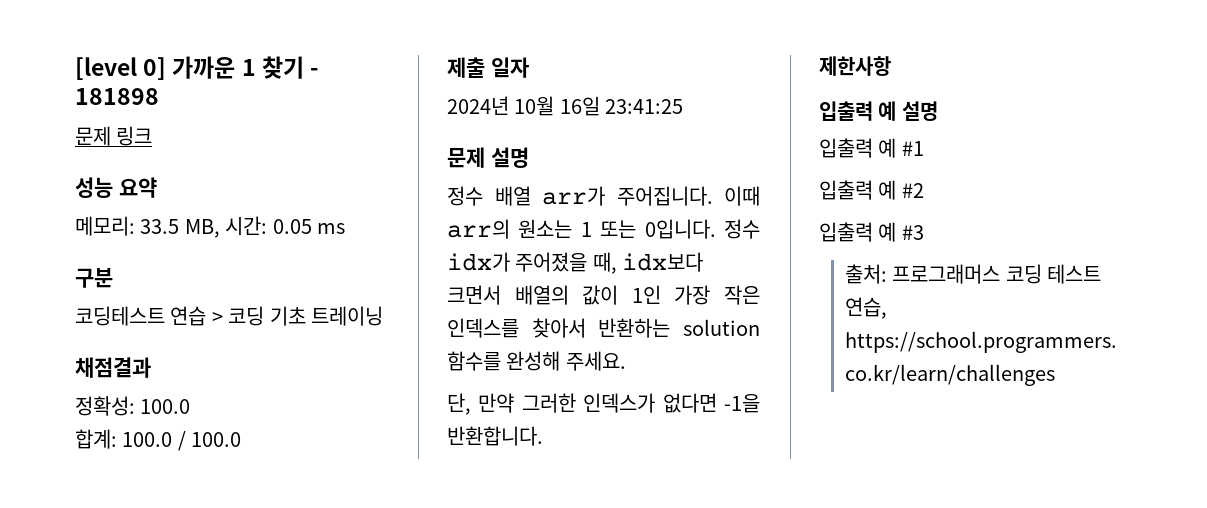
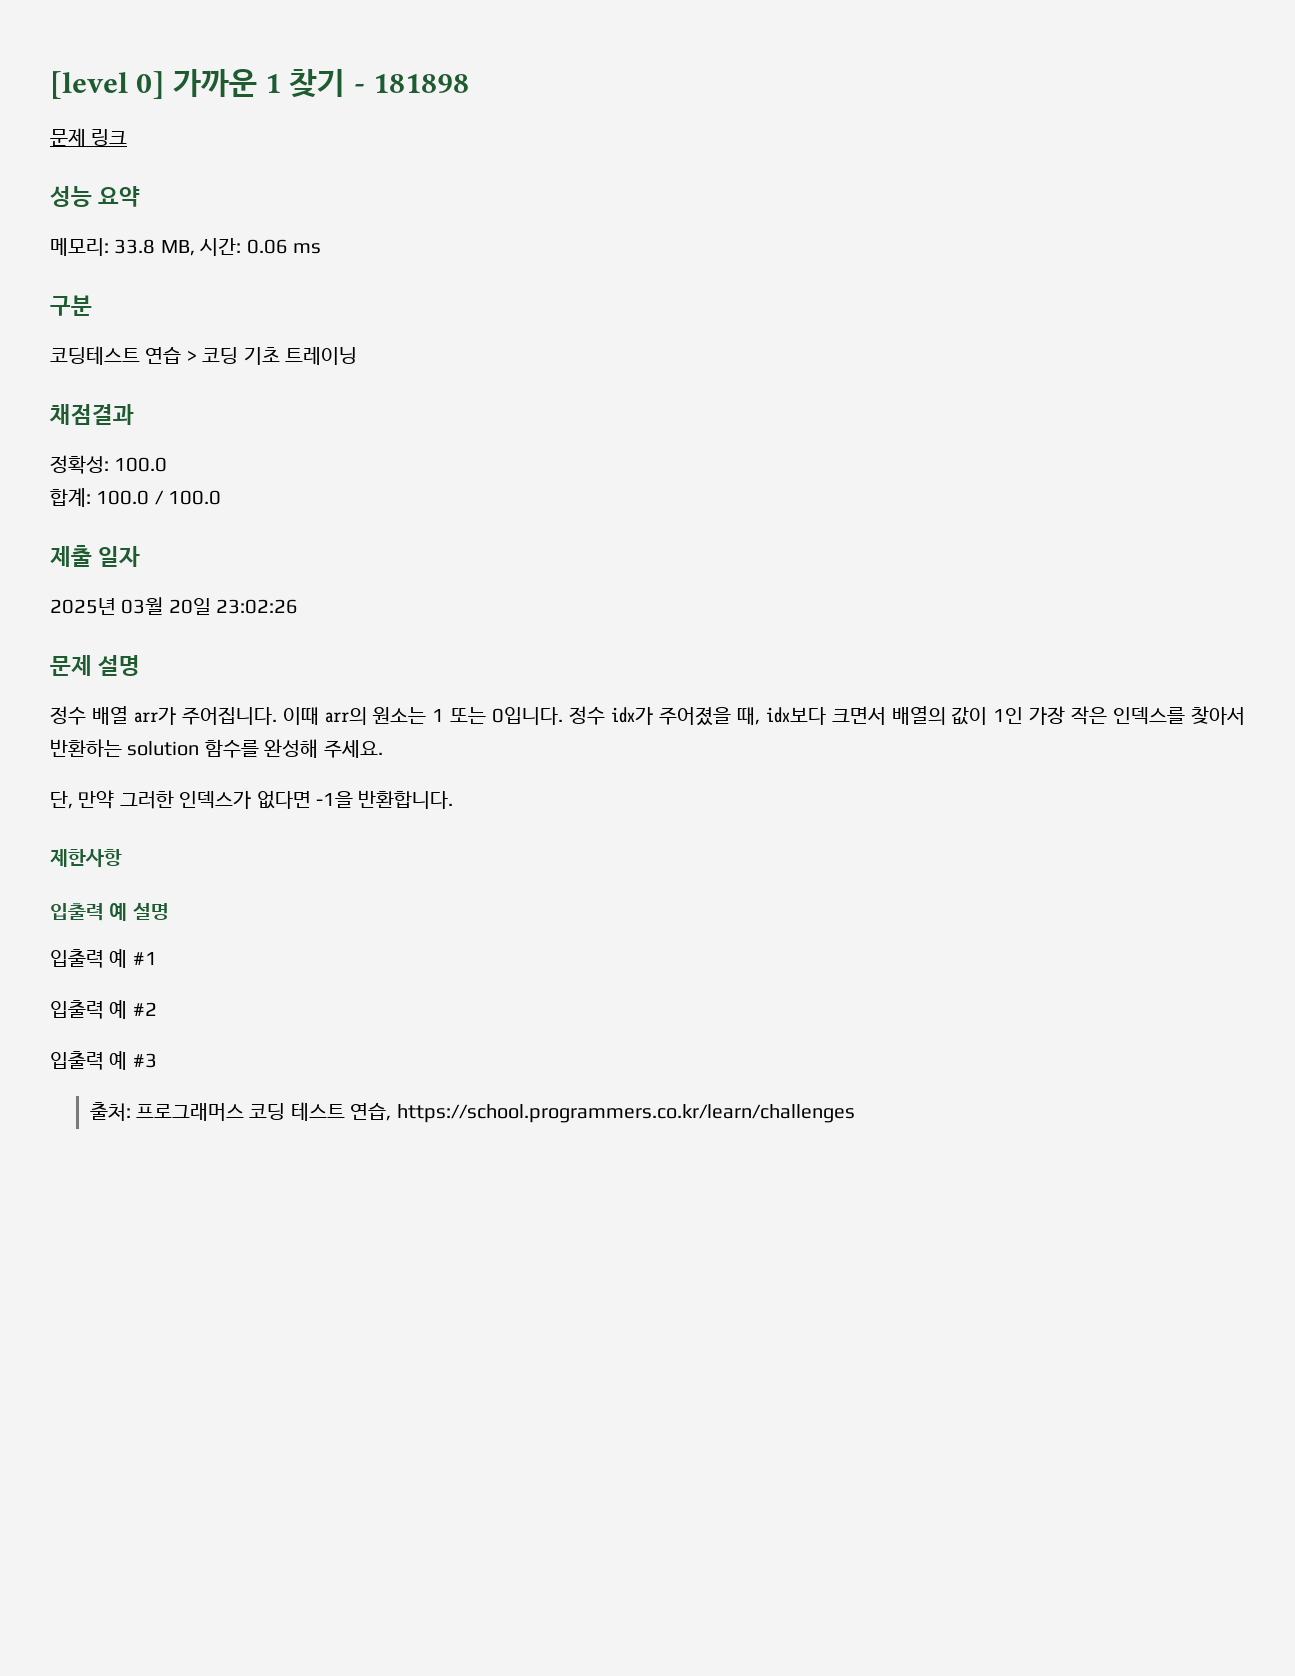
[140,219,180,234] 33.5 -> [114,239,156,254] 33.8
[272,219,312,234] 0.05 -> [246,239,288,254] 0.06
[447,96,684,116] 2024년 10월 16일 23:41:25 -> [50,597,299,615] 2025년 03월 20일 23:02:26

